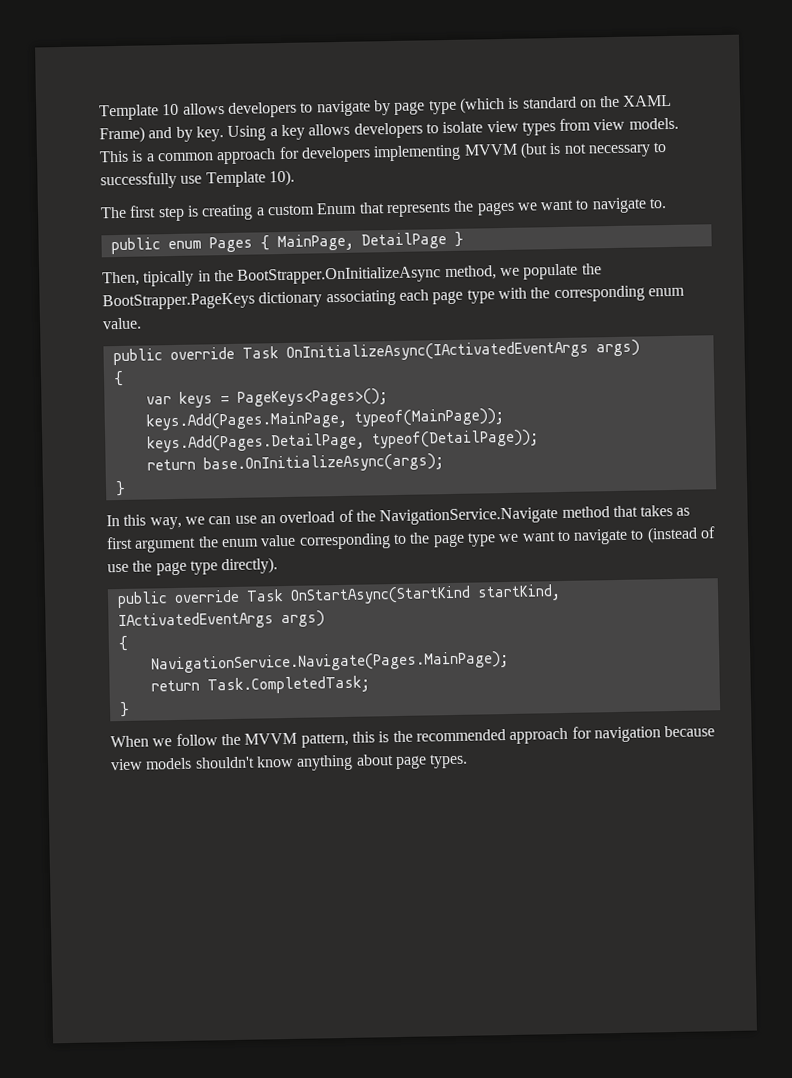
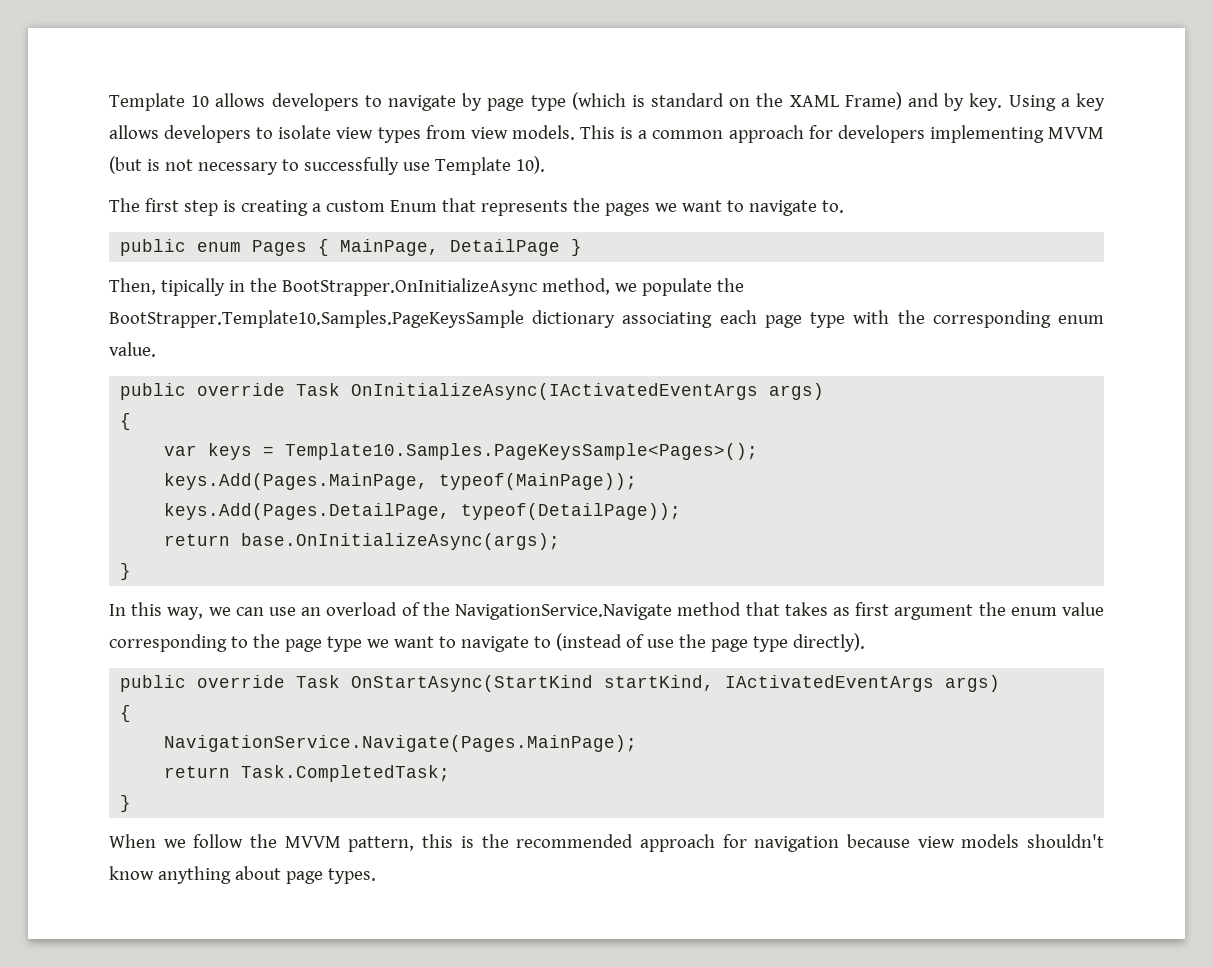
[102,292,255,311] BootStrapper.PageKeys -> [109,310,524,328] BootStrapper.Template10.Samples.PageKeysSample
[236,388,388,407] PageKeys<Pages>(); -> [285,443,759,460] Template10.Samples.PageKeysSample<Pages>();

